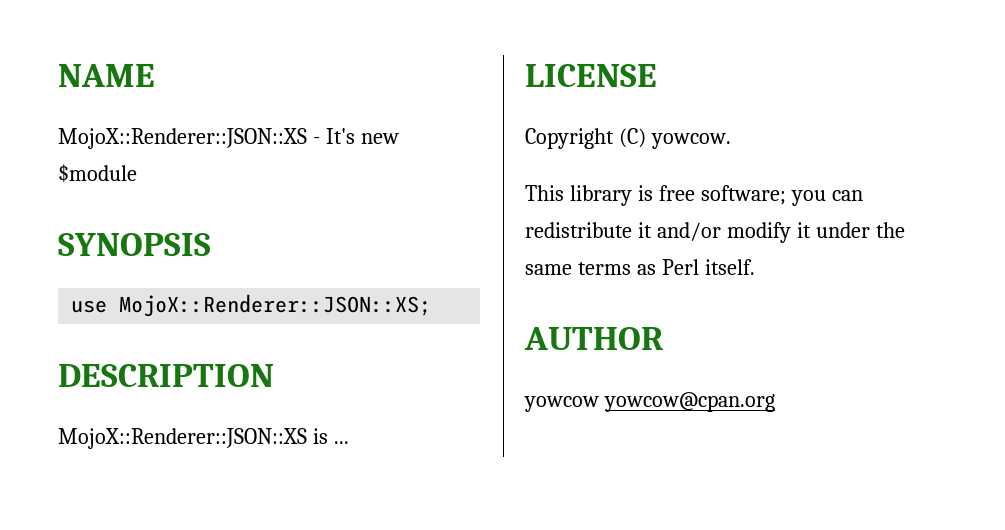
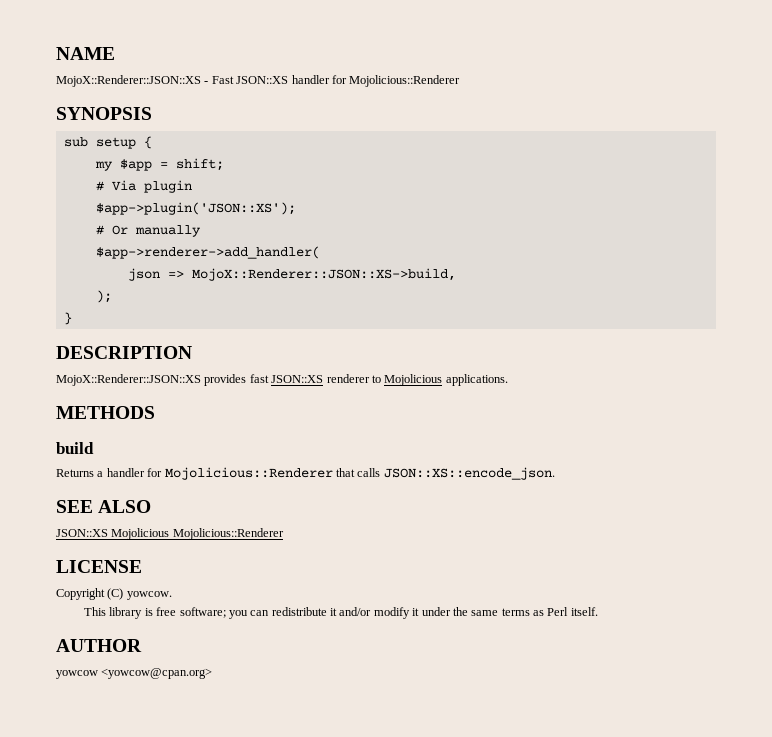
[325,128,399,144] [58,164,137,183] [58,233,211,256] [71,294,432,317] [58,364,274,387] [58,428,349,449] It's new $module // SYNOPSIS // use MojoX::Renderer::JSON::XS; // DESCRIPTION // MojoX::Renderer::JSON::XS is ... -> [211,75,461,87] [56,107,152,120] [63,136,152,149] [94,158,224,171] [95,180,192,193] [95,202,296,215] [95,225,201,237] [95,246,320,259] [127,268,456,281] [95,290,112,303] [63,312,72,325] [56,346,192,359] [56,374,508,386] [56,406,155,419] [56,442,94,454] [56,467,555,480] [56,500,152,513] [56,528,284,540] Fast JSON::XS handler for Mojolicious::Renderer // SYNOPSIS // sub setup { // my $app = shift; // # Via plugin // $app->plugin('JSON::XS'); // # Or manually // $app->renderer->add_handler( // json => MojoX::Renderer::JSON::XS->build, // ); // } // DESCRIPTION // MojoX::Renderer::JSON::XS provides fast JSON::XS renderer to Mojolicious applications. // METHODS // build // Returns a handler for Mojolicious::Renderer that calls JSON::XS::encode_json. // SEE ALSO // JSON::XS Mojolicious Mojolicious::Renderer
[603,392,775,412] yowcow@cpan.org -> [101,668,213,679] <yowcow@cpan.org>

